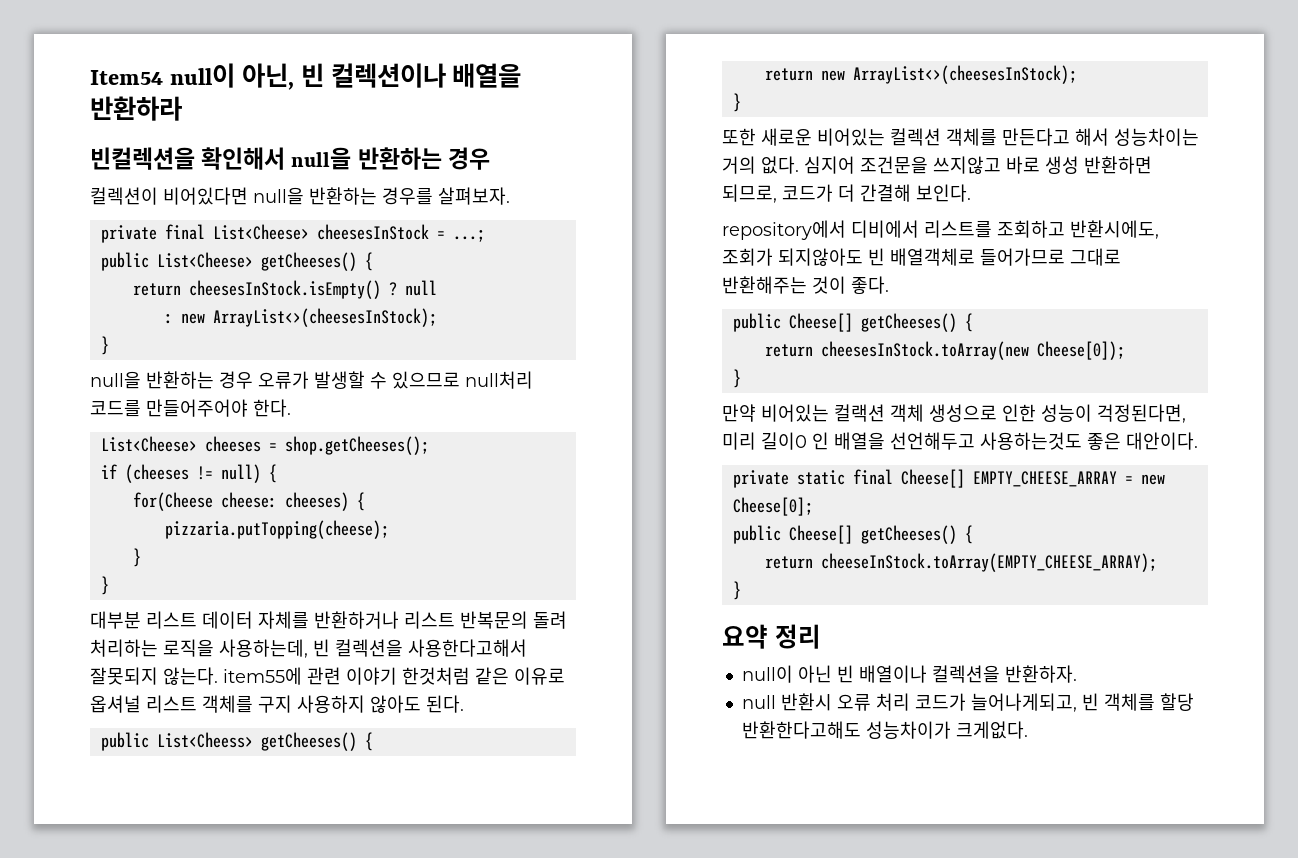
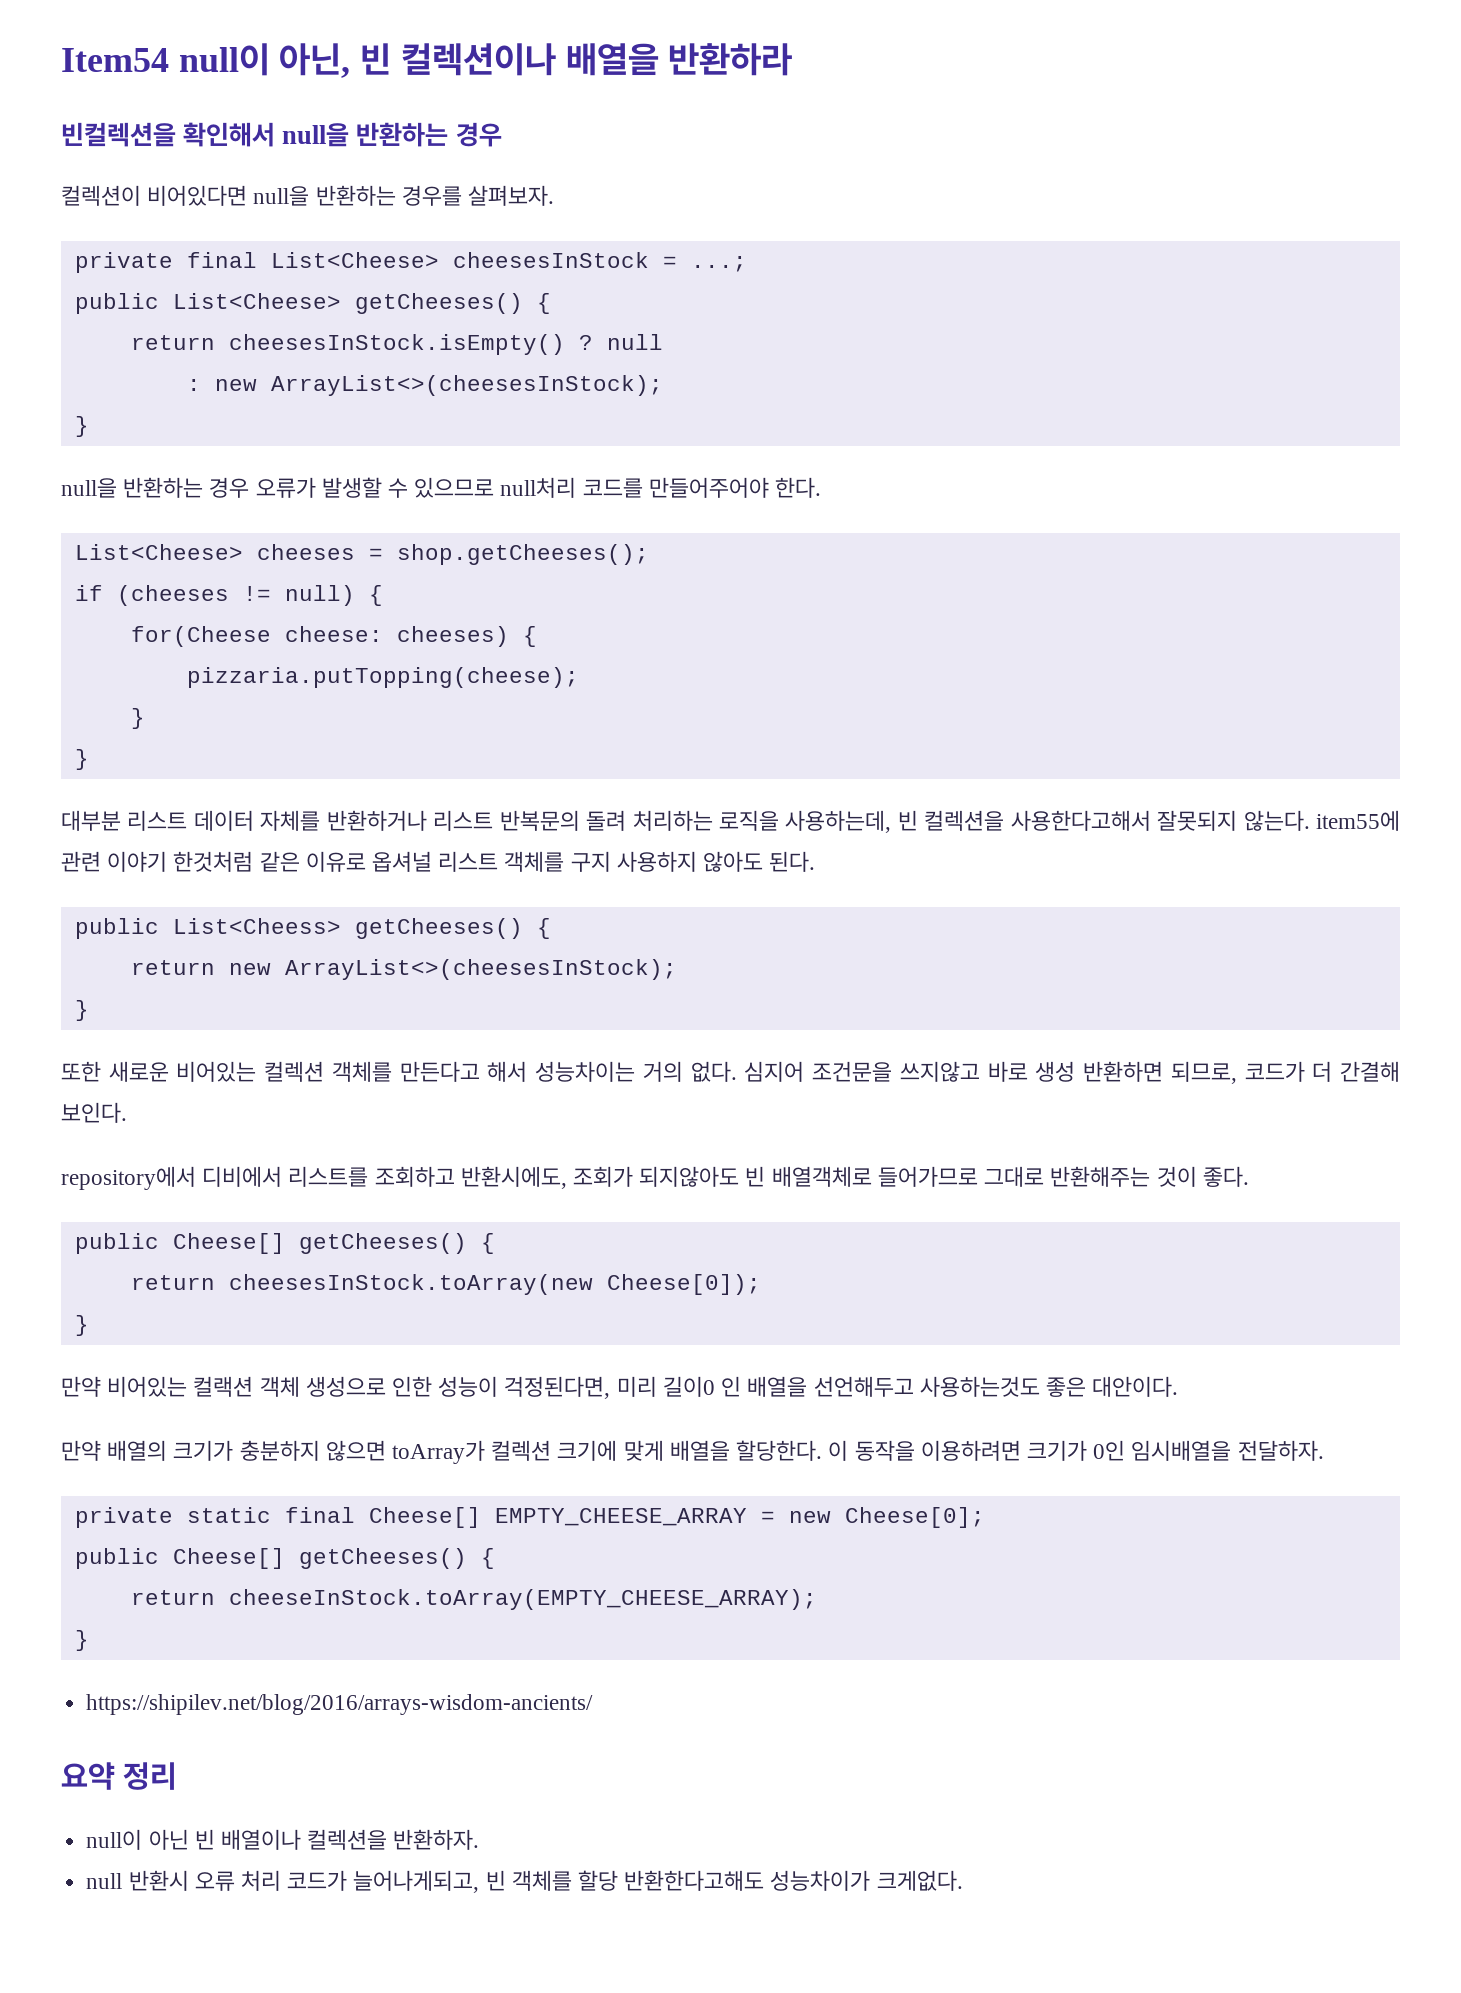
(1198, 441) none -> [61,1440,1324,1464] // 만약 배열의 크기가 충분하지 않으면 toArray가 컬렉션 크기에 맞게 배열을 할당한다. 이 동작을 이용하려면 크기가 0인 임시배열을 전달하자.
(741, 590) none -> [86,1694,594,1715] // https://shipilev.net/blog/2016/arrays-wisdom-ancients/

